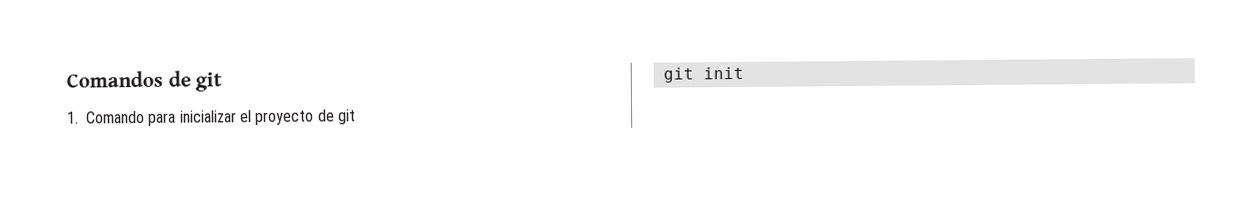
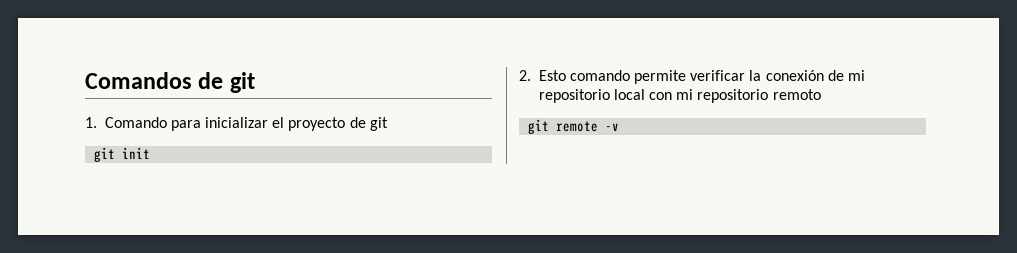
(744, 73) none -> [519,70,866,84] [538,89,821,103] [528,119,620,134] // 2. Esto comando permite verificar la conexión de mi repositorio local con mi repositorio remoto // git remote -v

